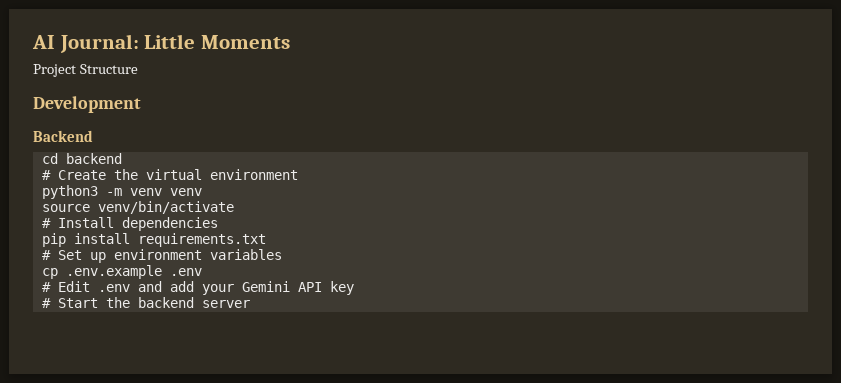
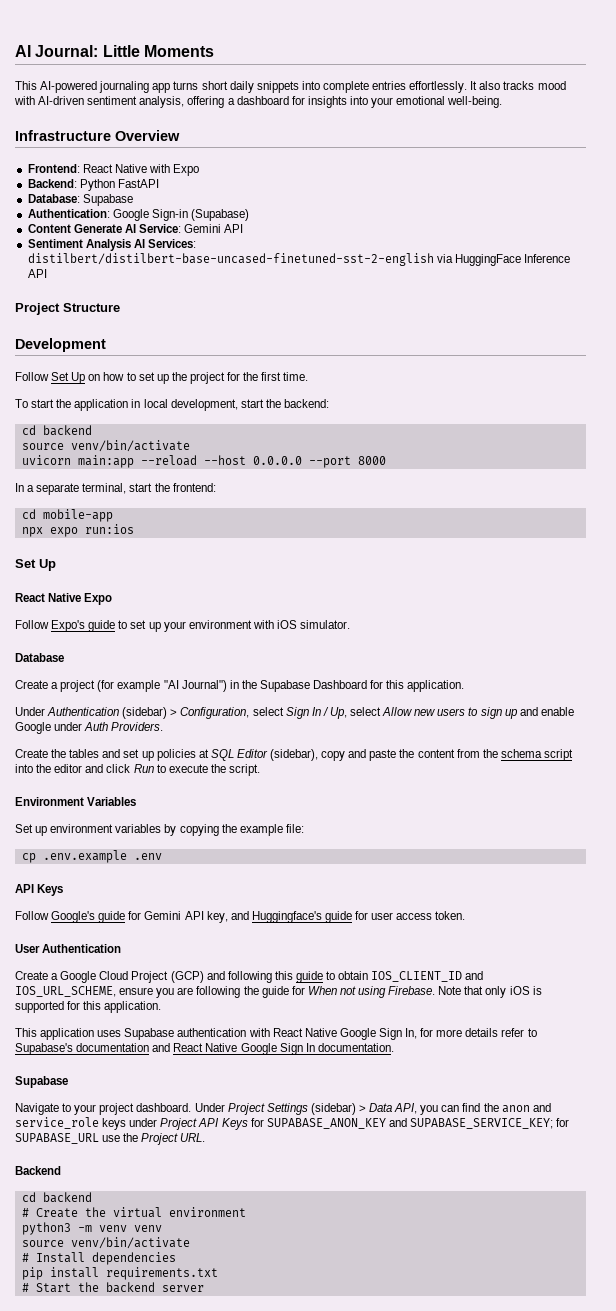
[33,64,138,77] [33,96,141,113] Project Structure // Development -> [15,81,566,93] [14,96,503,108] [15,130,180,141] [27,164,200,176] [27,179,159,191] [27,194,133,206] [27,209,249,221] [27,224,244,233] [27,239,196,251] [27,253,570,266] [27,269,47,278] [15,303,120,315] [15,338,106,352] [15,372,309,384] [15,399,329,411] [21,425,92,436] [21,440,190,452] [21,455,386,468] [15,483,216,495] [21,509,113,522] [21,524,134,537] [15,559,56,571] [15,593,113,605] [15,620,351,632] [15,653,64,662] [15,680,465,692] [15,707,574,719] [15,722,164,734] [15,749,573,761] [15,764,260,776] [15,797,137,806] [15,824,304,836] [21,850,162,863] [15,884,64,896] [15,911,466,923] [15,944,122,953] [15,971,484,983] [15,986,542,998] [15,1001,162,1013] [15,1028,537,1040] [15,1043,394,1055] [15,1076,68,1088] [15,1103,551,1115] [15,1117,570,1130] [15,1133,206,1145] This AI-powered journaling app turns short daily snippets into complete entries effortlessly. It also tracks mood with AI-driven sentiment analysis, offering a dashboard for insights into your emotional well-being. // Infrastructure Overview // Frontend: React Native with Expo // Backend: Python FastAPI // Database: Supabase // Authentication: Google Sign-in (Supabase) // Content Generate AI Service: Gemini API // Sentiment Analysis AI Services: distilbert/distilbert-base-uncased-finetuned-sst-2-english via HuggingFace Inference API // Project Structure // Development // Follow Set Up on how to set up the project for the first time. // To start the application in local development, start the backend: // cd backend // source venv/bin/activate // uvicorn main:app --reload --host 0.0.0.0 --port 8000 // In a separate terminal, start the frontend: // cd mobile-app // npx expo run:ios // Set Up // React Native Expo // Follow Expo's guide to set up your environment with iOS simulator. // Database // Create a project (for example "AI Journal") in the Supabase Dashboard for this application. // Under Authentication (sidebar) > Configuration, select Sign In / Up, select Allow new users to sign up and enable Google under Auth Providers. // Create the tables and set up policies at SQL Editor (sidebar), copy and paste the content from the schema script into the editor and click Run to execute the script. // Environment Variables // Set up environment variables by copying the example file: // cp .env.example .env // API Keys // Follow Google's guide for Gemini API key, and Huggingface's guide for user access token. // User Authentication // Create a Google Cloud Project (GCP) and following this guide to obtain IOS_CLIENT_ID and IOS_URL_SCHEME, ensure you are following the guide for When not using Firebase. Note that only iOS is supported for this application. // This application uses Supabase authentication with React Native Google Sign In, for more details refer to Supabase's documentation and React Native Google Sign In documentation. // Supabase // Navigate to your project dashboard. Under Project Settings (sidebar) > Data API, you can find the anon and service_role keys under Project API Keys for SUPABASE_ANON_KEY and SUPABASE_SERVICE_KEY; for SUPABASE_URL use the Project URL.
[41,249,282,263] [41,265,202,279] [41,281,354,295] // # Set up environment variables // cp .env.example .env // # Edit .env and add your Gemini API key -> (218, 1273) none

